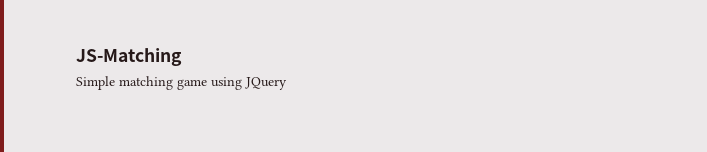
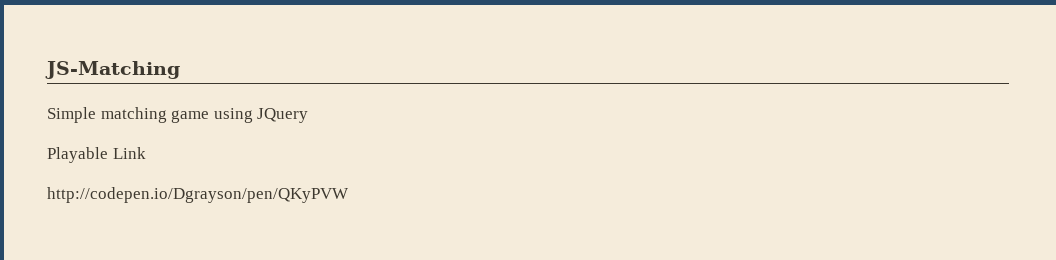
(287, 83) none -> [47,147,146,163] [47,187,349,203] // Playable Link // http://codepen.io/Dgrayson/pen/QKyPVW

